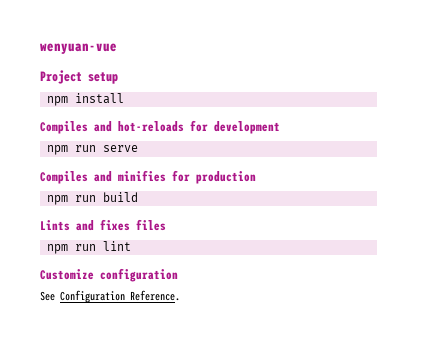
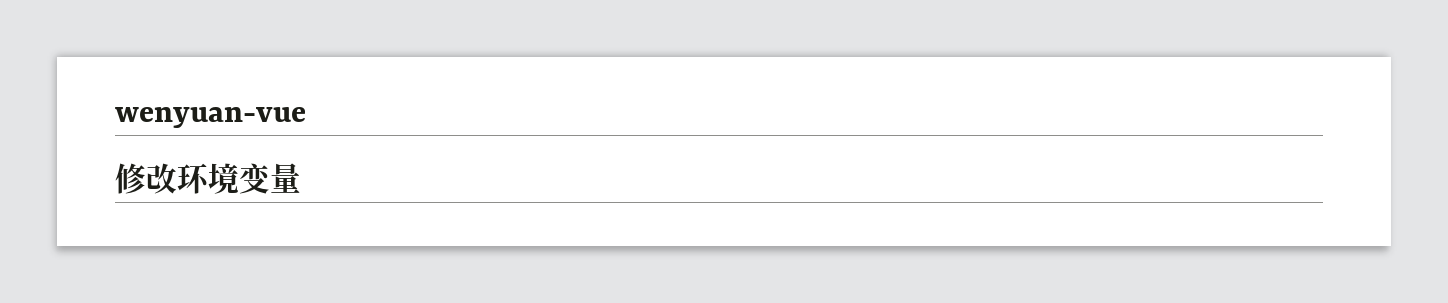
[40,70,118,84] [46,93,124,106] [40,120,280,134] [46,145,138,155] [40,170,256,184] [46,192,138,205] [40,219,166,231] [46,241,131,254] [40,268,178,282] [40,290,180,303] Project setup // npm install // Compiles and hot-reloads for development // npm run serve // Compiles and minifies for production // npm run build // Lints and fixes files // npm run lint // Customize configuration // See Configuration Reference. -> [115,163,301,194] 修改环境变量

